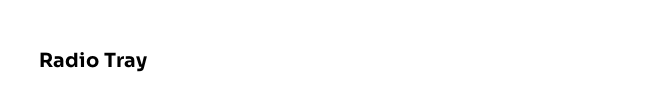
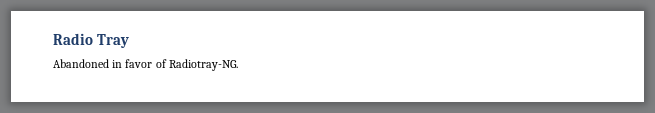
(148, 62) none -> [53,59,238,71] // Abandoned in favor of Radiotray-NG.

